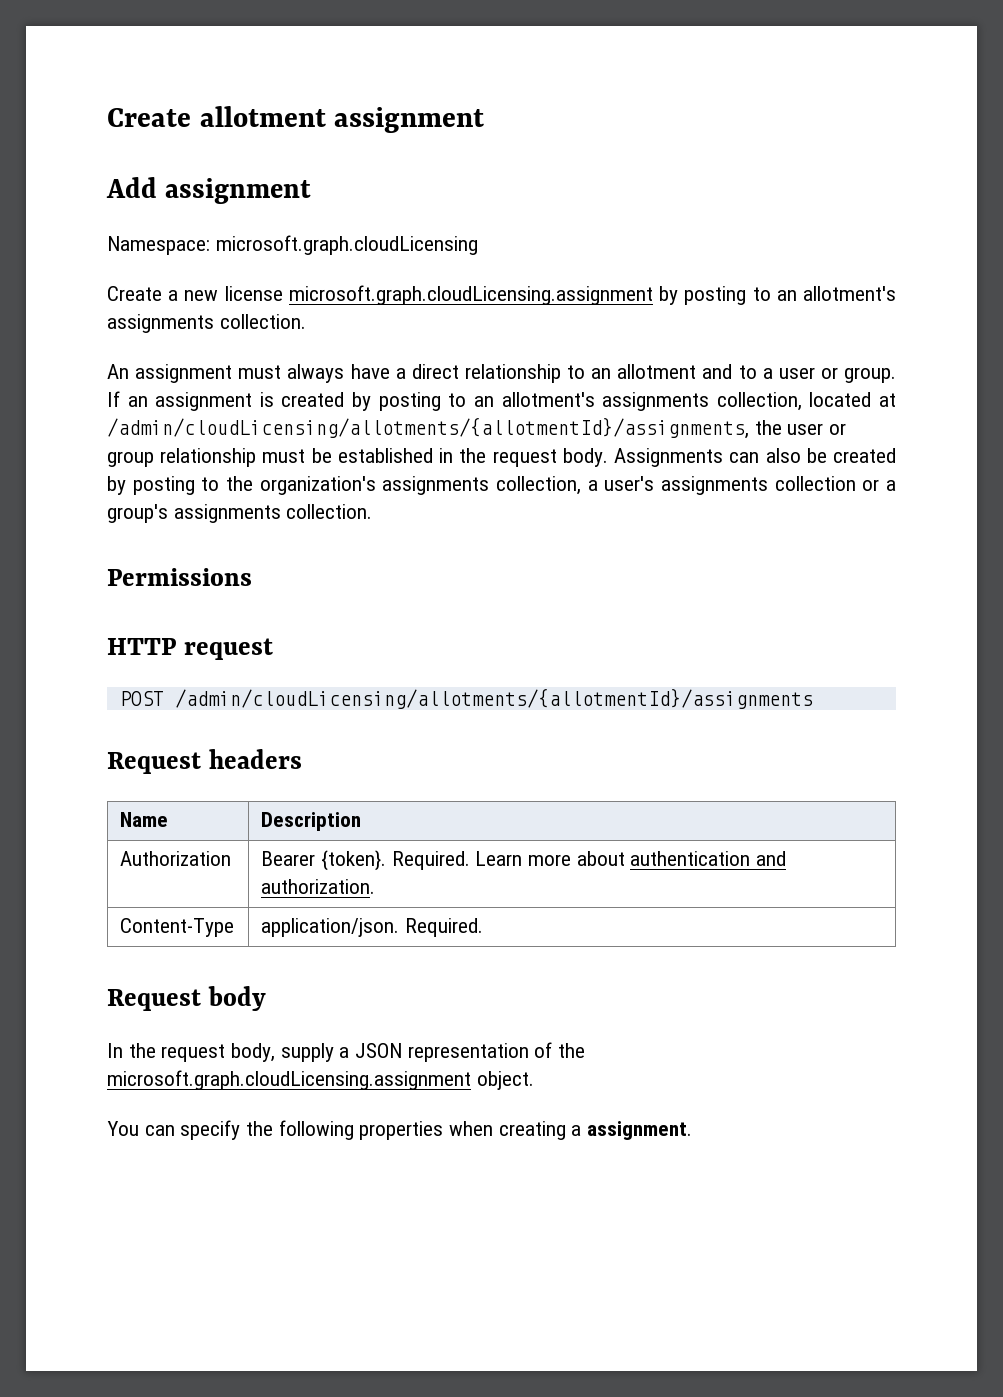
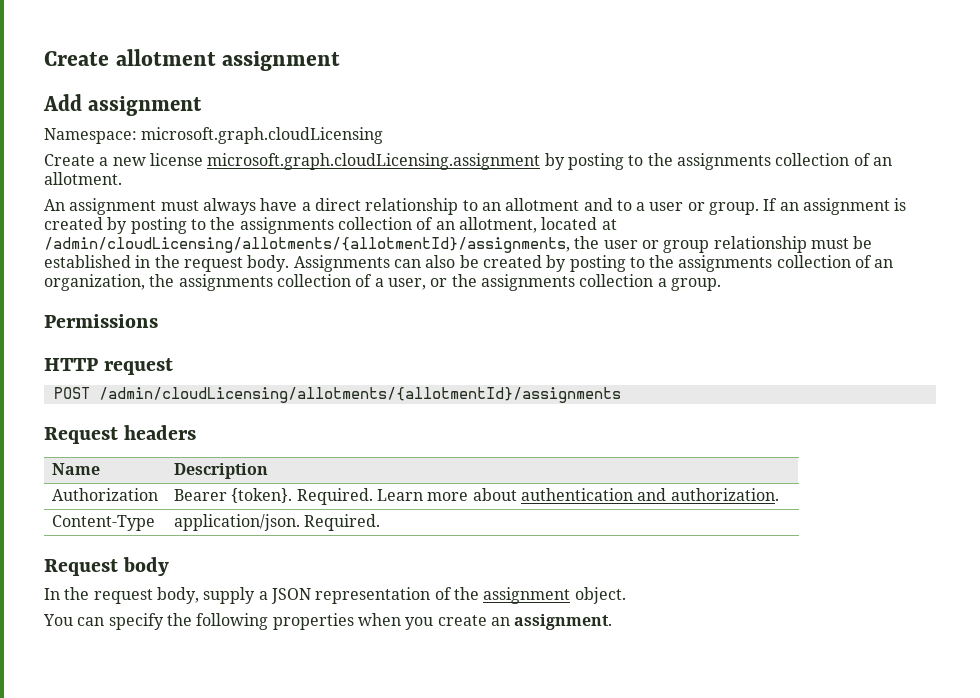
[776,286,896,301] [107,314,306,333] an allotment's assignments collection. -> [647,153,892,170] [44,172,122,185] the assignments collection of an allotment.
[473,392,802,411] an allotment's assignments collection, -> [210,217,537,234] the assignments collection of an allotment,
[259,476,896,495] [107,504,373,523] organization's assignments collection, a user's assignments collection or a group's assignments collection. -> [678,255,894,272] [44,274,721,291] assignments collection of an organization, the assignments collection of a user, or the assignments collection a group.
[107,1070,471,1090] microsoft.graph.cloudLicensing.assignment -> [483,587,571,604] assignment
[498,1121,582,1140] creating a -> [405,615,510,630] you create an

